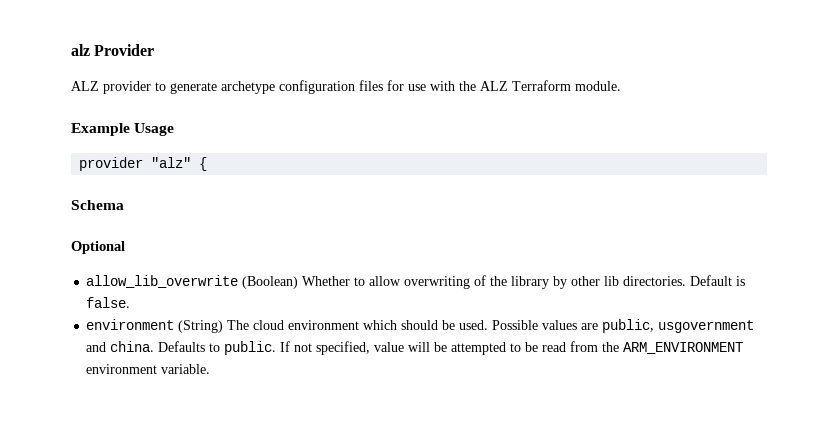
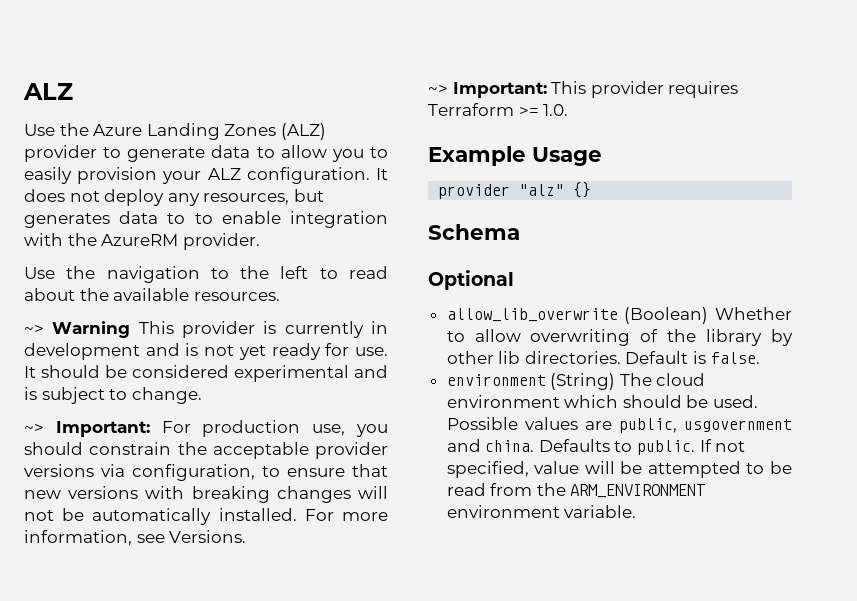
[71,44,155,56] [71,80,621,94] alz Provider // ALZ provider to generate archetype configuration files for use with the ALZ Terraform module. -> [23,83,73,100] [24,123,326,140] [24,145,389,162] [24,167,388,184] [24,189,324,206] [24,211,388,228] [24,233,260,250] [24,266,388,283] [24,288,280,301] [24,321,388,338] [24,343,389,360] [24,365,388,382] [24,387,202,404] [24,420,388,437] [24,442,388,459] [24,464,388,481] [24,486,388,503] [24,508,388,525] [24,530,247,546] [428,81,739,98] [428,103,569,116] ALZ // Use the Azure Landing Zones (ALZ) provider to generate data to allow you to easily provision your ALZ configuration. It does not deploy any resources, but generates data to to enable integration with the AzureRM provider. // Use the navigation to the left to read about the available resources. // ~> Warning This provider is currently in development and is not yet ready for use. It should be considered experimental and is subject to change. // ~> Important: For production use, you should constrain the acceptable provider versions via configuration, to ensure that new versions with breaking changes will not be automatically installed. For more information, see Versions. // ~> Important: This provider requires Terraform >= 1.0.
[199,157,208,171] { -> [573,182,592,198] {}

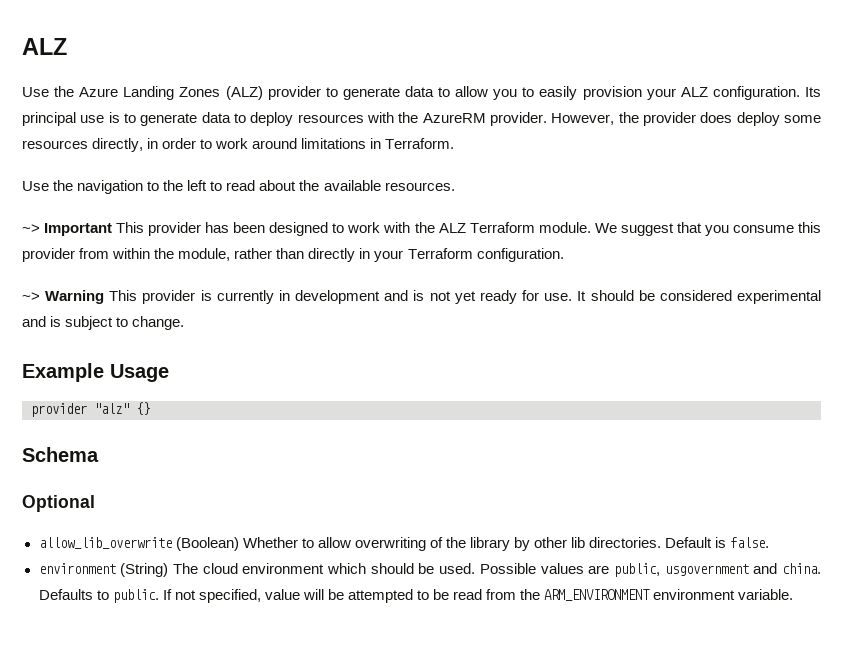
[375,168,388,180] [24,189,324,206] [24,211,388,228] [24,233,260,250] It does not deploy any resources, but generates data to to enable integration with the AzureRM provider. -> [805,87,822,97] [22,112,822,126] [22,138,455,152] Its principal use is to generate data to deploy resources with the AzureRM provider. However, the provider does deploy some resources directly, in order to work around limitations in Terraform.
(280, 296) none -> [22,222,822,236] [22,248,564,262] // ~> Important This provider has been designed to work with the ALZ Terraform module. We suggest that you consume this provider from within the module, rather than directly in your Terraform configuration.
[24,420,388,437] [24,442,388,459] [24,464,388,481] [24,486,388,503] [24,508,388,525] [24,530,247,546] [428,81,739,98] [428,103,569,116] // ~> Important: For production use, you should constrain the acceptable provider versions via configuration, to ensure that new versions with breaking changes will not be automatically installed. For more information, see Versions. // ~> Important: This provider requires Terraform >= 1.0. -> (185, 323) none

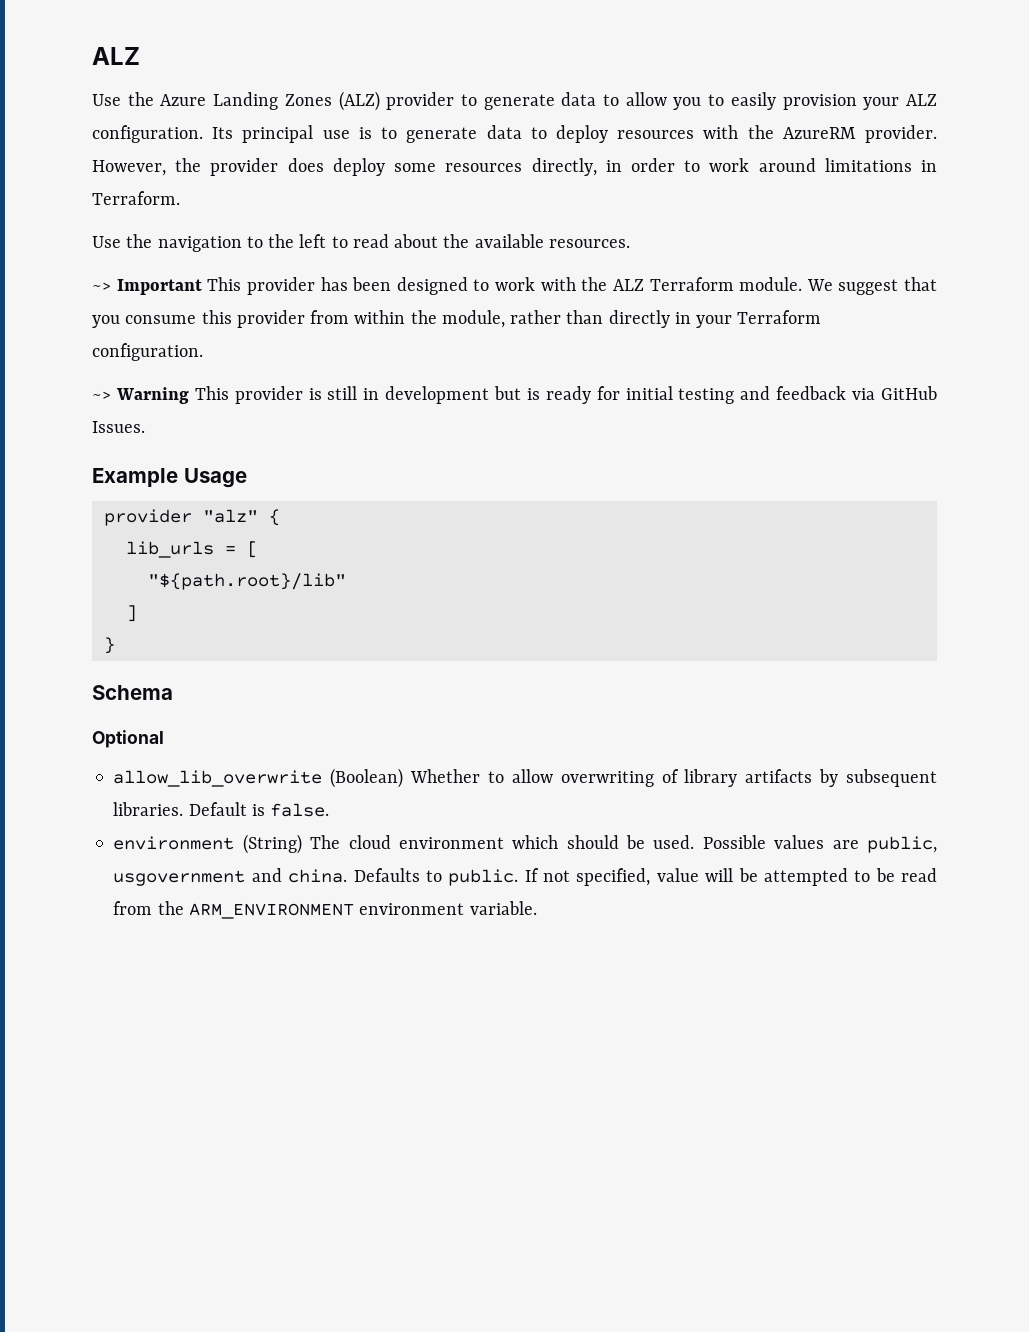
[216,290,274,304] currently -> [327,386,358,400] still
[384,290,821,304] [22,316,185,330] [22,363,169,382] [31,402,150,417] and is not yet ready for use. It should be considered experimental and is subject to change. // Example Usage // provider "alz" {} -> [494,386,937,404] [92,421,145,433] [92,468,247,488] [103,509,280,526] [125,541,258,558] [147,573,346,590] [125,605,137,622] [103,637,115,654] but is ready for initial testing and feedback via GitHub Issues. // Example Usage // provider "alz" { // lib_urls = [ // "${path.root}/lib" // ] // }
[445,537,662,551] the library by other lib directories. -> [684,769,938,787] [113,802,184,816] library artifacts by subsequent libraries.

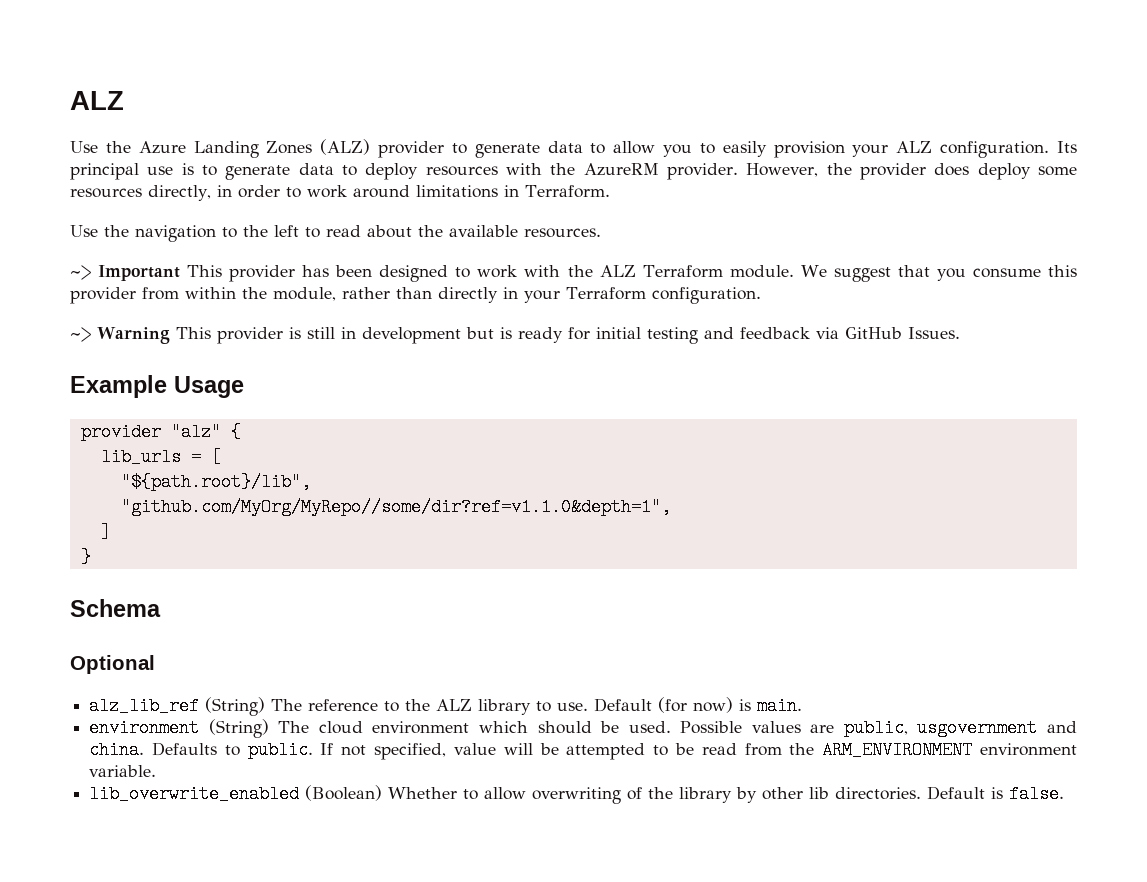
[147,573,346,590] "${path.root}/lib" -> [120,473,311,491] [120,498,671,516] "${path.root}/lib", // "github.com/MyOrg/MyRepo//some/dir?ref=v1.1.0&depth=1",
[113,768,938,788] [113,802,330,817] allow_lib_overwrite (Boolean) Whether to allow overwriting of library artifacts by subsequent libraries. Default is false. -> [89,697,803,716] alz_lib_ref (String) The reference to the ALZ library to use. Default (for now) is main.
(537, 908) none -> [89,785,1065,804] // lib_overwrite_enabled (Boolean) Whether to allow overwriting of the library by other lib directories. Default is false.

